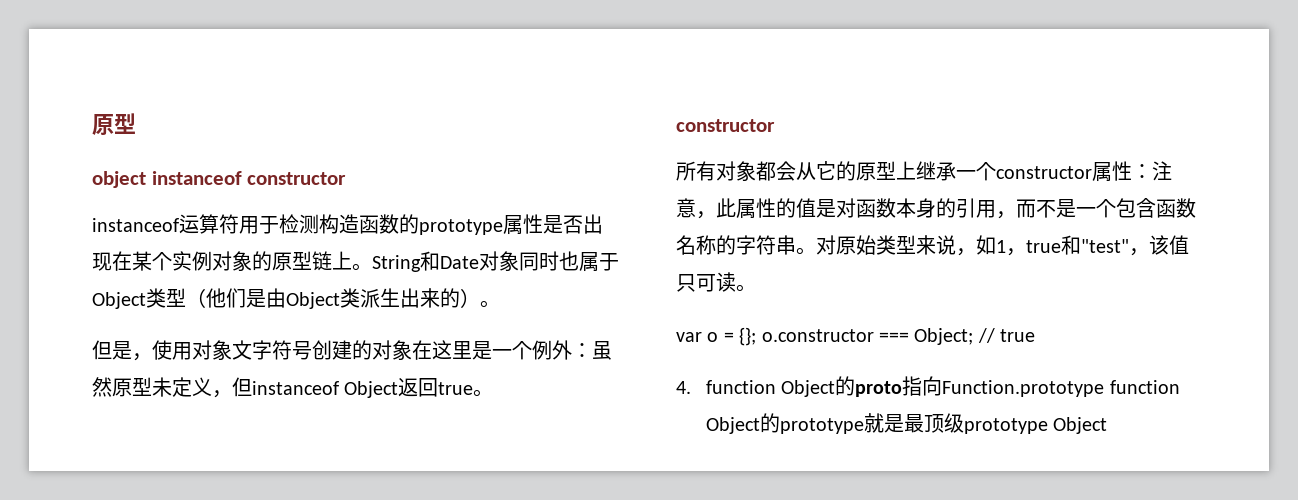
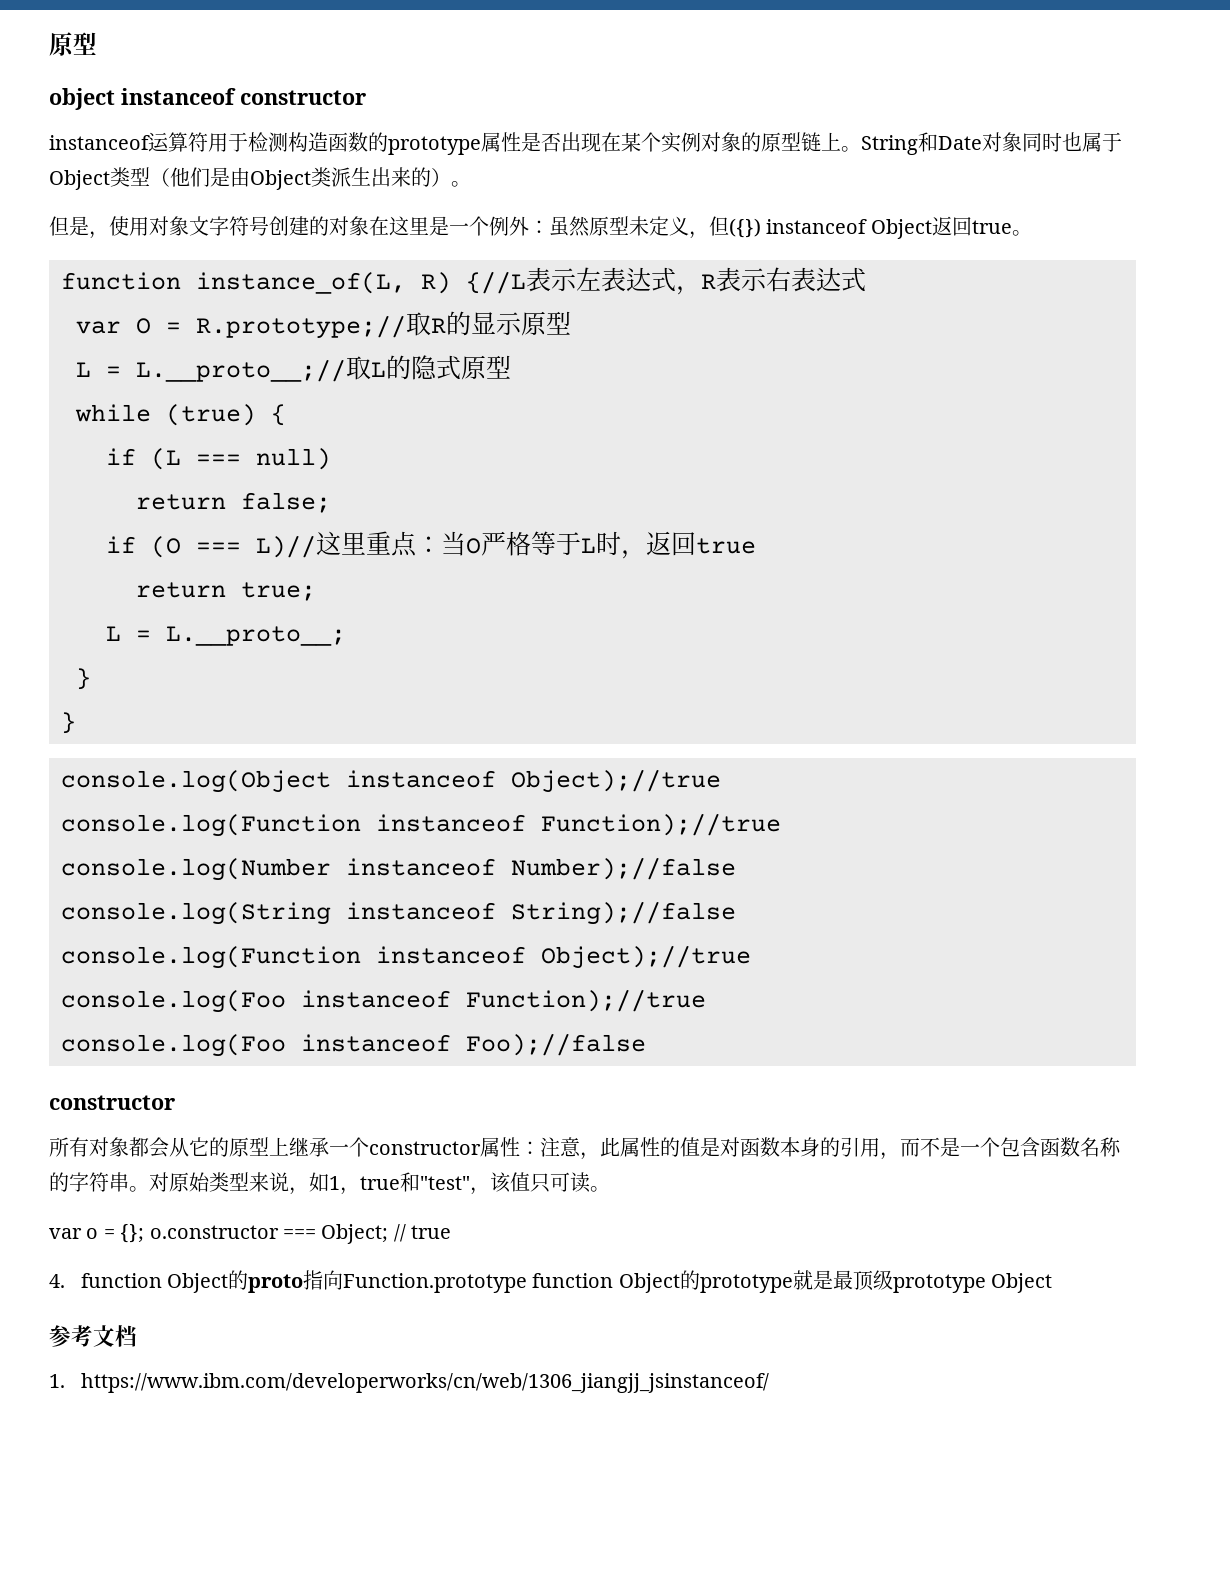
(252, 387) none -> [729,218,761,238] ({})
(494, 393) none -> [61,267,866,295] [76,311,571,339] [76,355,511,382] [75,404,286,426] [106,448,331,470] [136,492,331,513] [106,531,756,559] [136,582,316,601] [106,626,346,646] [76,668,91,690] [61,712,76,734] [61,769,721,793] [61,813,781,837] [61,857,736,881] [61,901,736,925] [61,945,751,969] [61,989,706,1013] [61,1033,646,1057] // function instance_of(L, R) {//L表示左表达式，R表示右表达式 // var O = R.prototype;//取R的显示原型 // L = L.__proto__;//取L的隐式原型 // while (true) { // if (L === null) // return false; // if (O === L)//这里重点：当O严格等于L时，返回true // return true; // L = L.__proto__; // } // } // console.log(Object instanceof Object);//true // console.log(Function instanceof Function);//true // console.log(Number instanceof Number);//false // console.log(String instanceof String);//false // console.log(Function instanceof Object);//true // console.log(Foo instanceof Function);//true // console.log(Foo instanceof Foo);//false
(1108, 425) none -> [49,1325,137,1347] [49,1373,769,1393] // 参考文档 // 1. https://www.ibm.com/developerworks/cn/web/1306_jiangjj_jsinstanceof/

